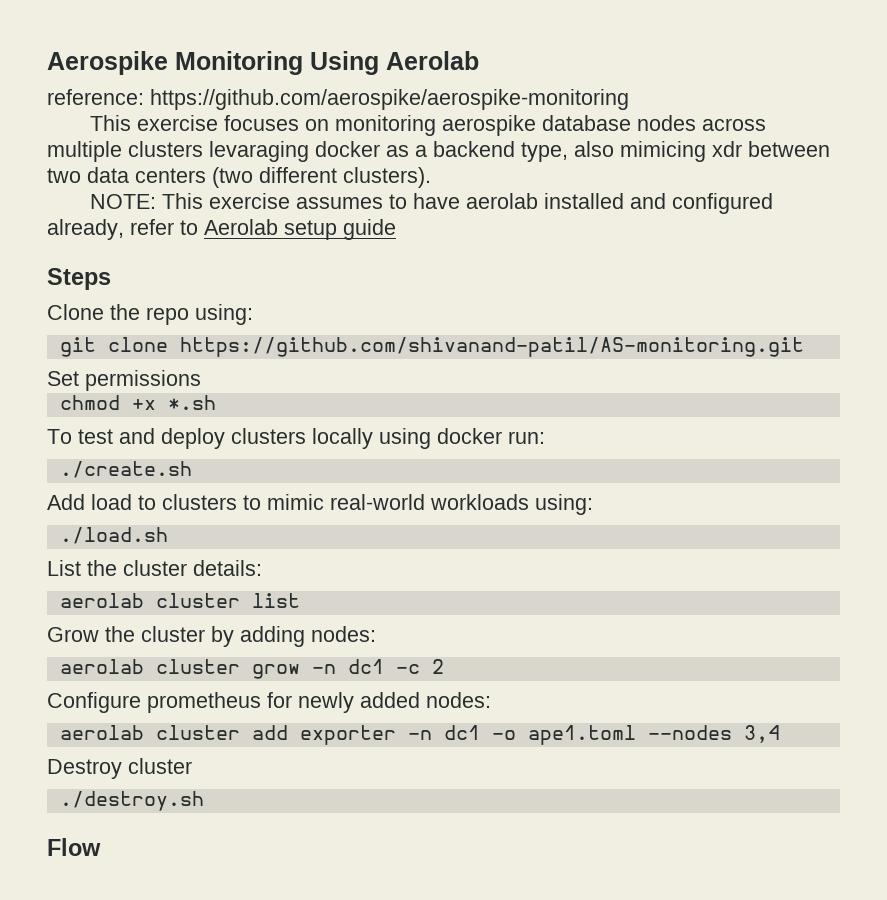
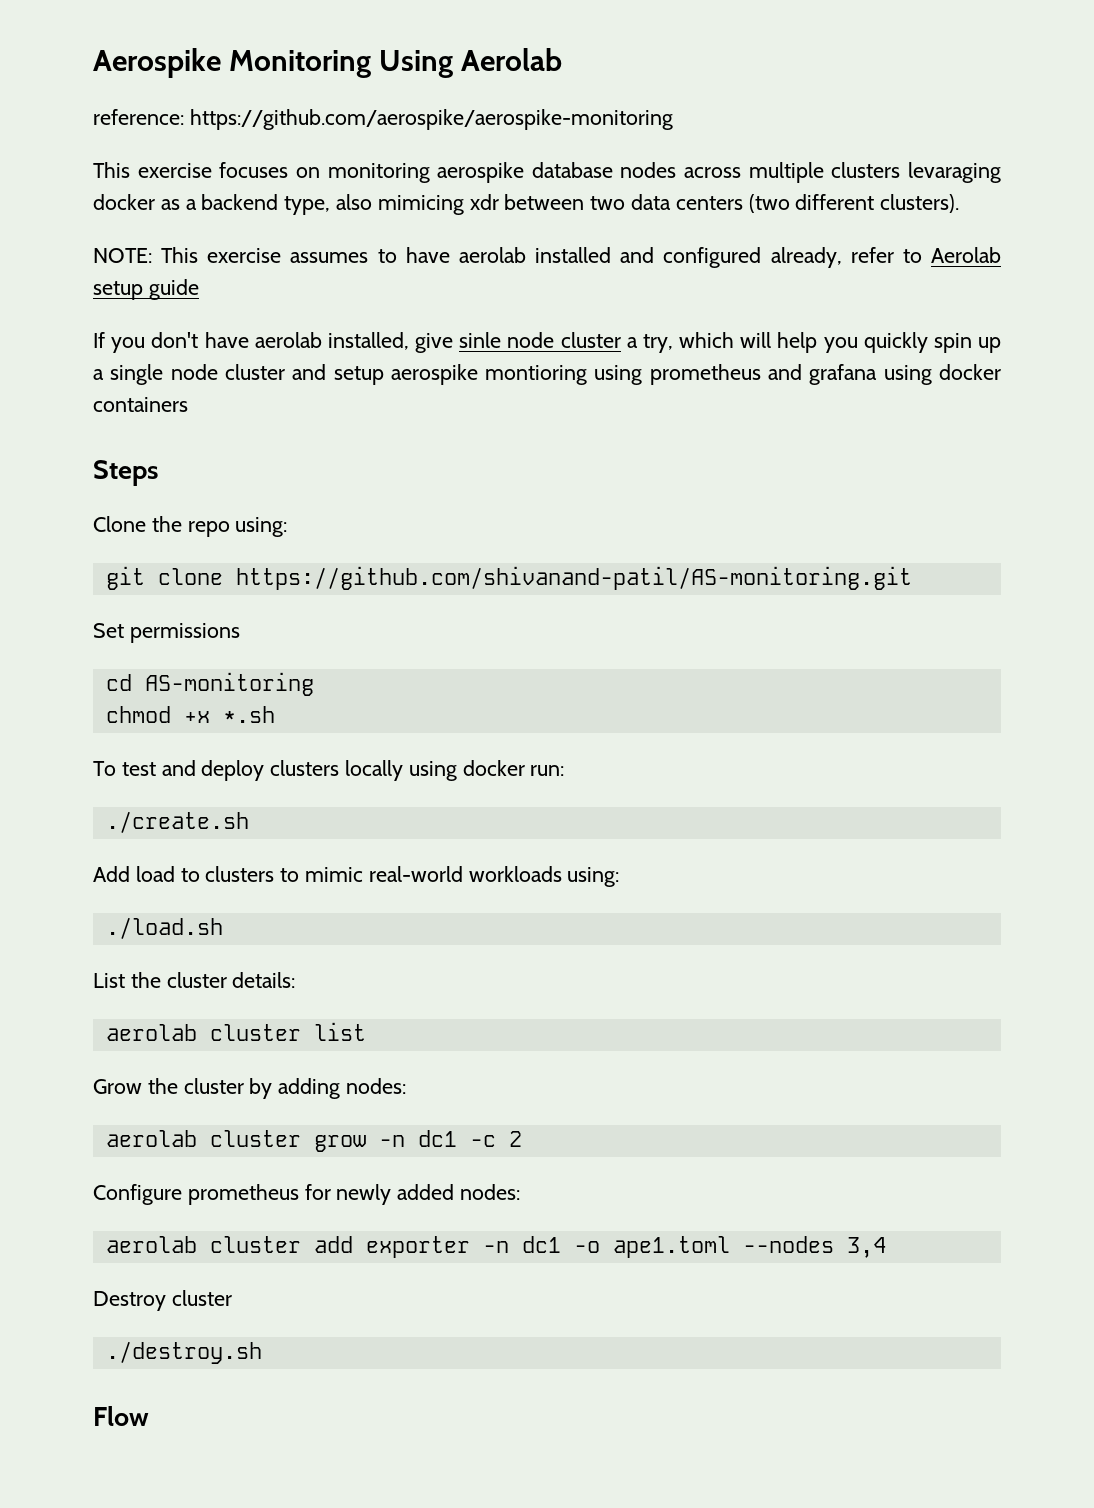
(396, 229) none -> [93,332,1001,353] [93,364,1001,385] [93,397,188,412] // If you don't have aerolab installed, give sinle node cluster a try, which will help you quickly spin up a single node cluster and setup aerospike montioring using prometheus and grafana using docker containers
(201, 380) none -> [105,672,314,696] // cd AS-monitoring

